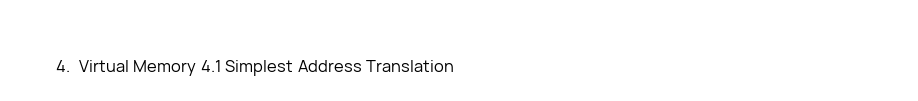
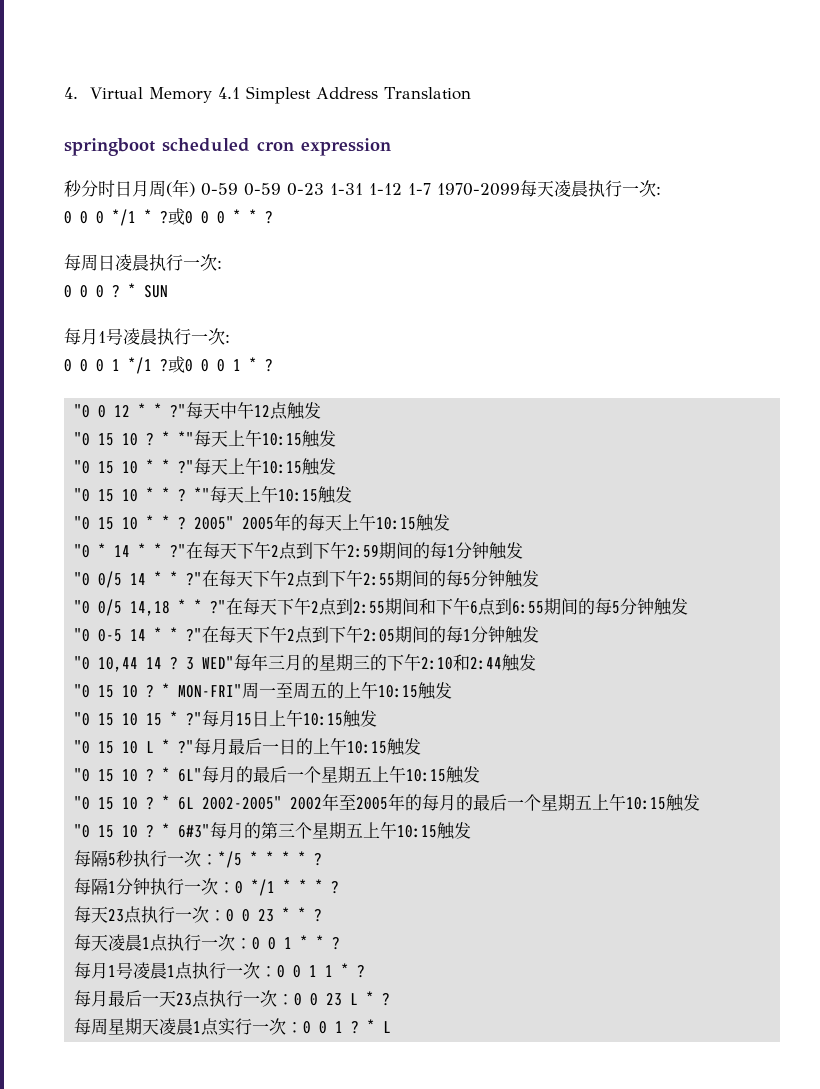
(455, 66) none -> [64,138,391,156] [64,179,661,197] [64,208,273,226] [64,254,222,271] [64,283,168,298] [64,328,230,345] [64,356,273,374] [74,402,322,420] [74,430,337,448] [74,458,337,476] [74,486,353,504] [74,513,451,532] [74,542,524,560] [74,570,540,588] [74,598,689,616] [74,626,540,644] [74,653,537,672] [74,682,453,700] [74,710,378,728] [74,738,422,756] [74,766,481,784] [74,793,701,812] [74,822,472,840] [74,850,323,868] [74,878,340,896] [74,906,323,924] [74,934,341,952] [74,962,366,980] [74,990,391,1008] [74,1018,392,1036] // springboot scheduled cron expression // 秒分时日月周(年) 0-59 0-59 0-23 1-31 1-12 1-7 1970-2099每天凌晨执行一次: // 0 0 0 */1 * ?或0 0 0 * * ? // 每周日凌晨执行一次: // 0 0 0 ? * SUN // 每月1号凌晨执行一次: // 0 0 0 1 */1 ?或0 0 0 1 * ? // "0 0 12 * * ?"每天中午12点触发 // "0 15 10 ? * *"每天上午10:15触发 // "0 15 10 * * ?"每天上午10:15触发 // "0 15 10 * * ? *"每天上午10:15触发 // "0 15 10 * * ? 2005" 2005年的每天上午10:15触发 // "0 * 14 * * ?"在每天下午2点到下午2:59期间的每1分钟触发 // "0 0/5 14 * * ?"在每天下午2点到下午2:55期间的每5分钟触发 // "0 0/5 14,18 * * ?"在每天下午2点到2:55期间和下午6点到6:55期间的每5分钟触发 // "0 0-5 14 * * ?"在每天下午2点到下午2:05期间的每1分钟触发 // "0 10,44 14 ? 3 WED"每年三月的星期三的下午2:10和2:44触发 // "0 15 10 ? * MON-FRI"周一至周五的上午10:15触发 // "0 15 10 15 * ?"每月15日上午10:15触发 // "0 15 10 L * ?"每月最后一日的上午10:15触发 // "0 15 10 ? * 6L"每月的最后一个星期五上午10:15触发 // "0 15 10 ? * 6L 2002-2005" 2002年至2005年的每月的最后一个星期五上午10:15触发 // "0 15 10 ? * 6#3"每月的第三个星期五上午10:15触发 // 每隔5秒执行一次：*/5 * * * * ? // 每隔1分钟执行一次：0 */1 * * * ? // 每天23点执行一次：0 0 23 * * ? // 每天凌晨1点执行一次：0 0 1 * * ? // 每月1号凌晨1点执行一次：0 0 1 1 * ? // 每月最后一天23点执行一次：0 0 23 L * ? // 每周星期天凌晨1点实行一次：0 0 1 ? * L

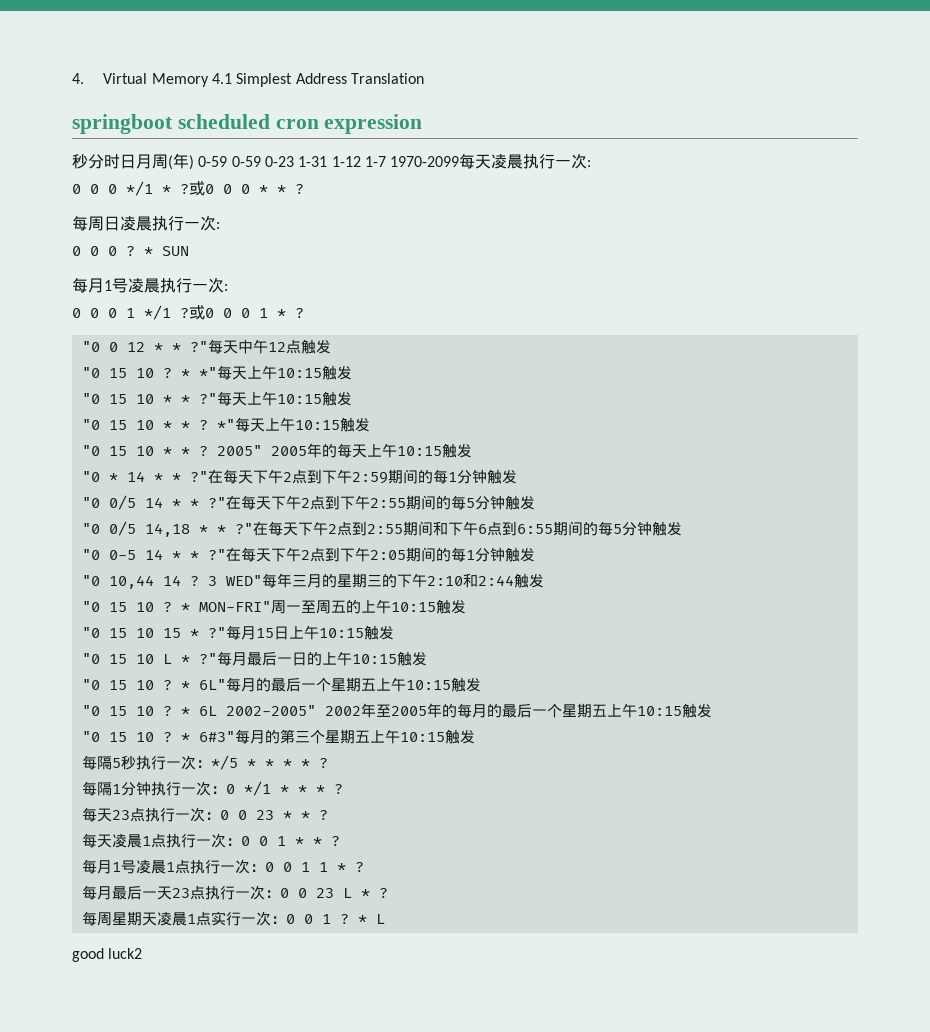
(392, 1027) none -> [72,948,143,962] // good luck2

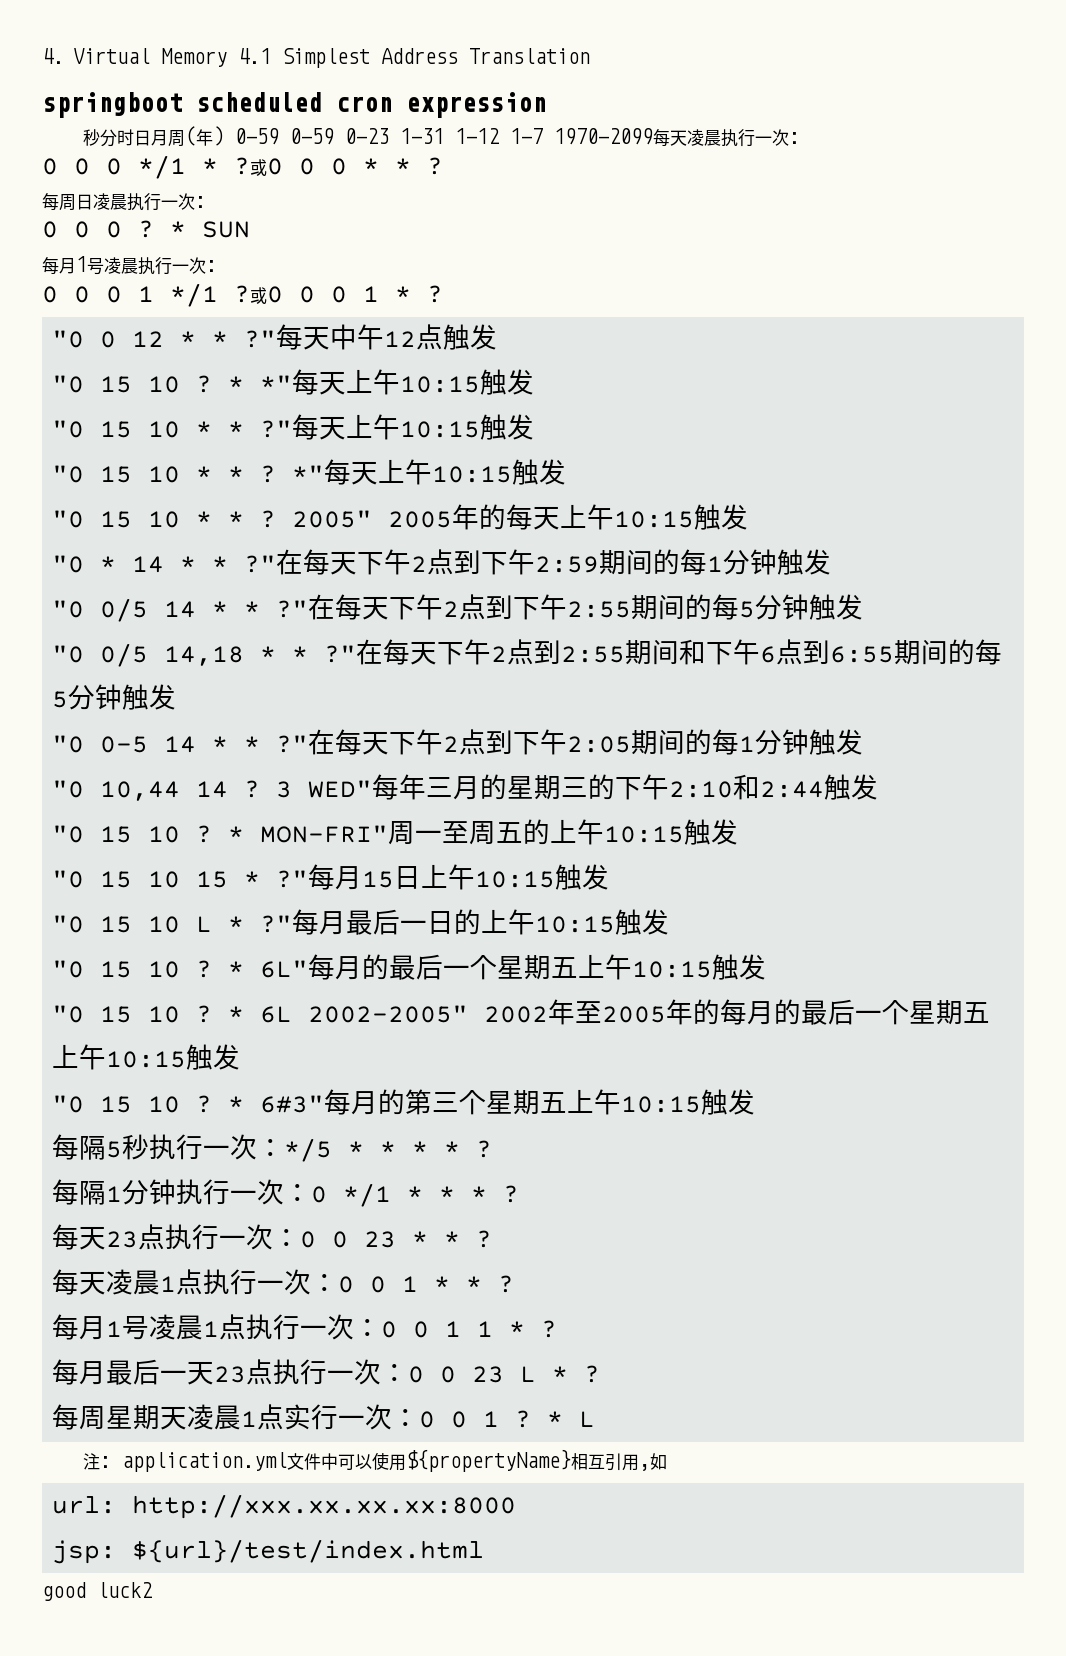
(385, 919) none -> [82,1449,667,1472] [52,1494,517,1519] [52,1539,485,1564] // 注: application.yml文件中可以使用${propertyName}相互引用,如 // url: http://xxx.xx.xx.xx:8000 // jsp: ${url}/test/index.html

